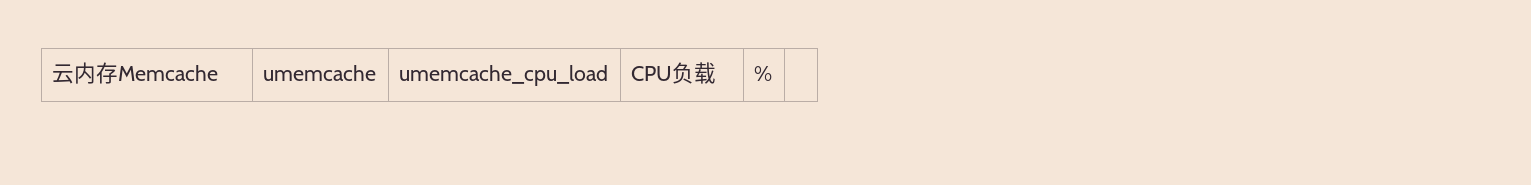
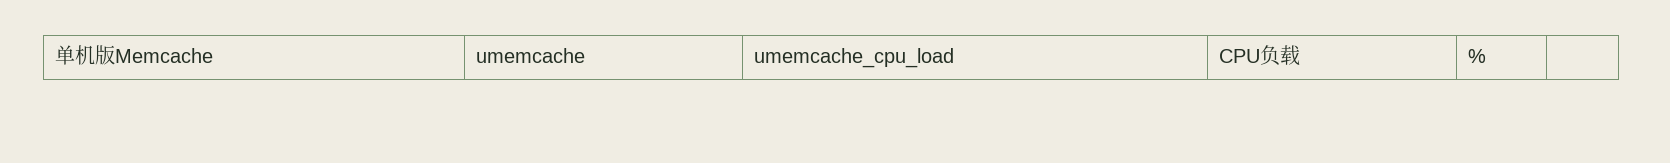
[52,62,119,84] 云内存 -> [55,45,116,65] 单机版

